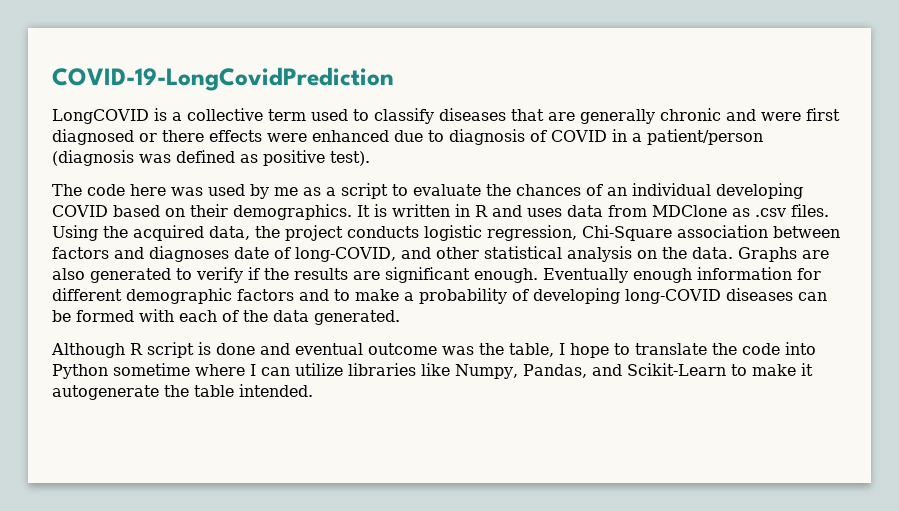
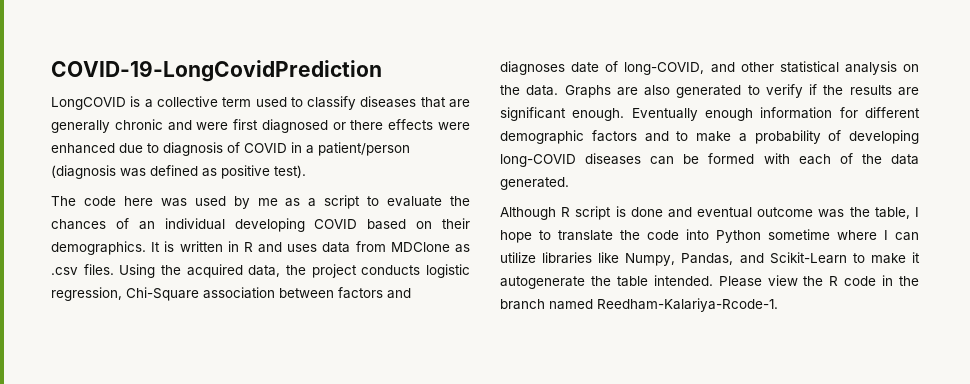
(313, 390) none -> [718,275,919,287] [500,298,778,312] Please view the R code in the branch named Reedham-Kalariya-Rcode-1.

